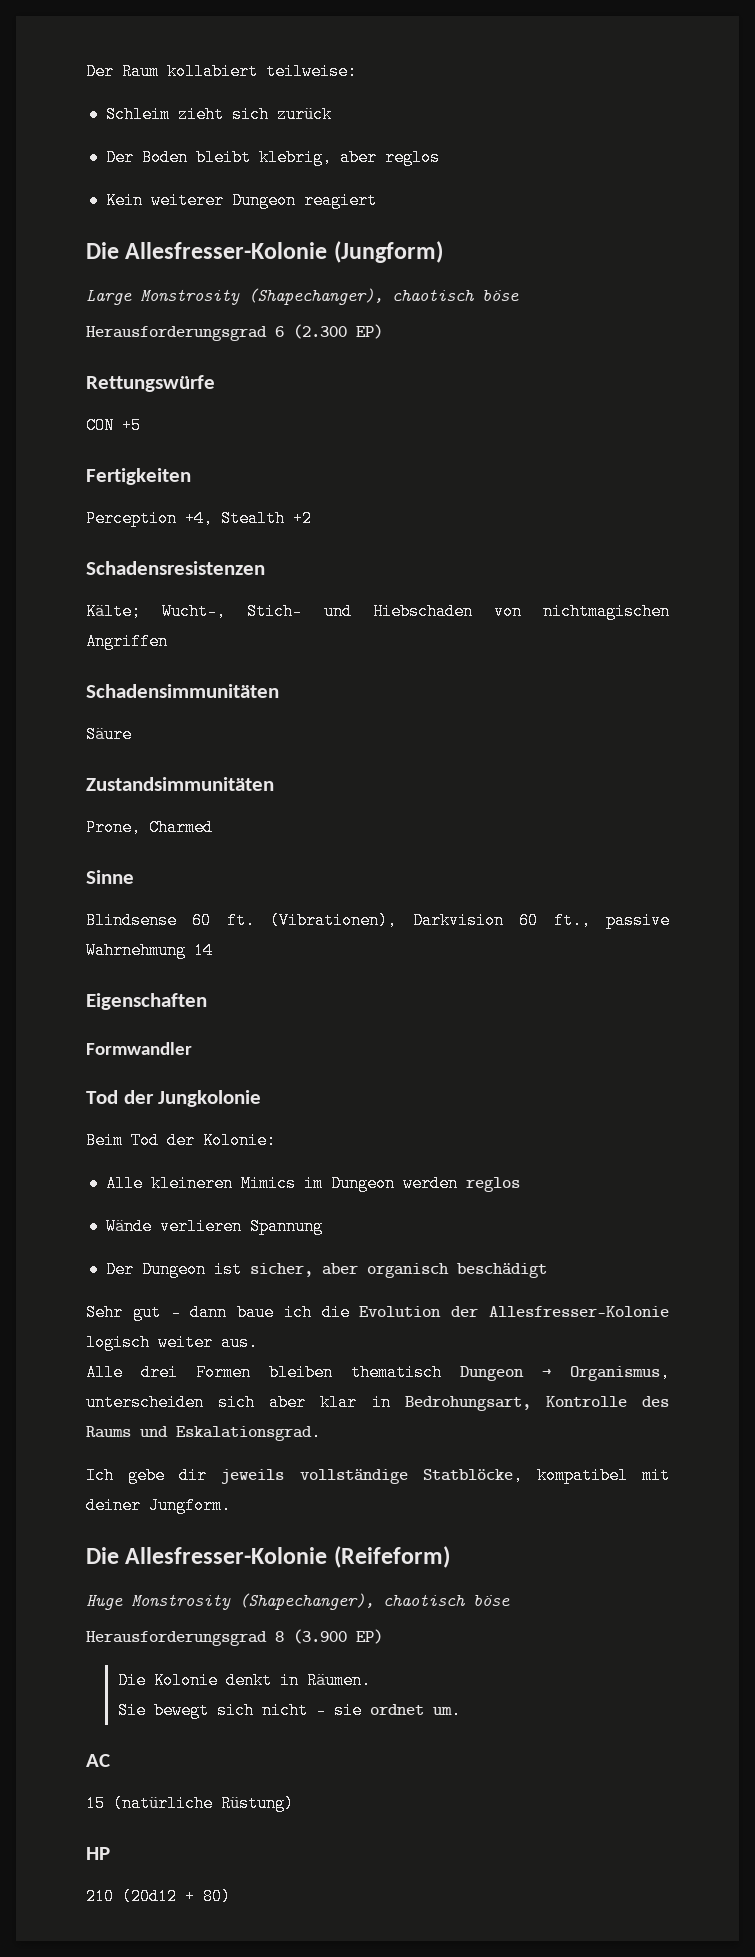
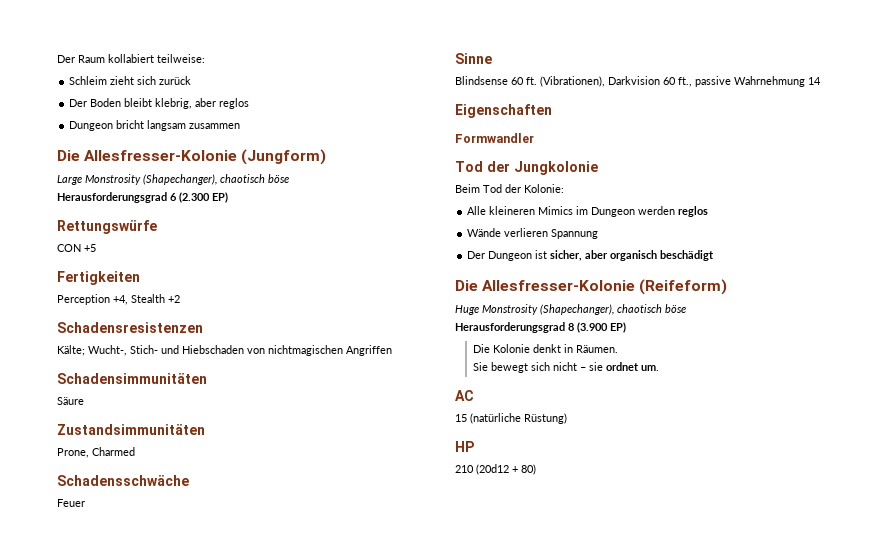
[105,192,377,209] Kein weiterer Dungeon reagiert -> [69,120,241,131] Dungeon bricht langsam zusammen
(213, 827) none -> [57,475,189,486] [57,499,85,507] // Schadensschwäche // Feuer
[86,1304,669,1321] [86,1334,258,1351] [86,1364,670,1381] [86,1394,669,1411] [86,1424,321,1441] [86,1467,670,1484] [86,1497,231,1514] // Sehr gut – dann baue ich die Evolution der Allesfresser-Kolonie logisch weiter aus. // Alle drei Formen bleiben thematisch Dungeon → Organismus, unterscheiden sich aber klar in Bedrohungsart, Kontrolle des Raums und Eskalationsgrad. // Ich gebe dir jeweils vollständige Statblöcke, kompatibel mit deiner Jungform. -> (715, 255) none

